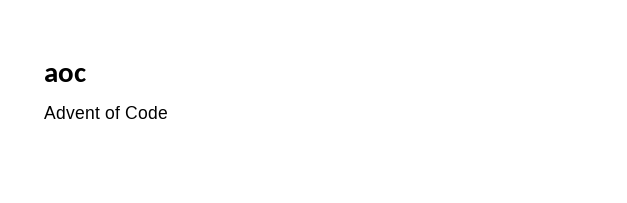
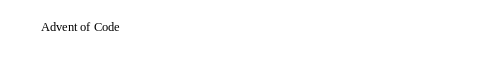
[44,68,86,82] aoc // -> (41, 26) none

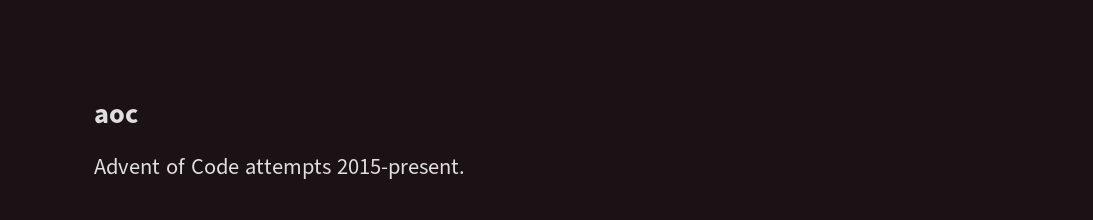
(41, 26) none -> [94,109,138,124] aoc //
(120, 26) none -> [245,159,466,179] attempts 2015-present.

